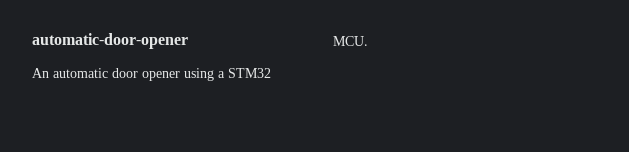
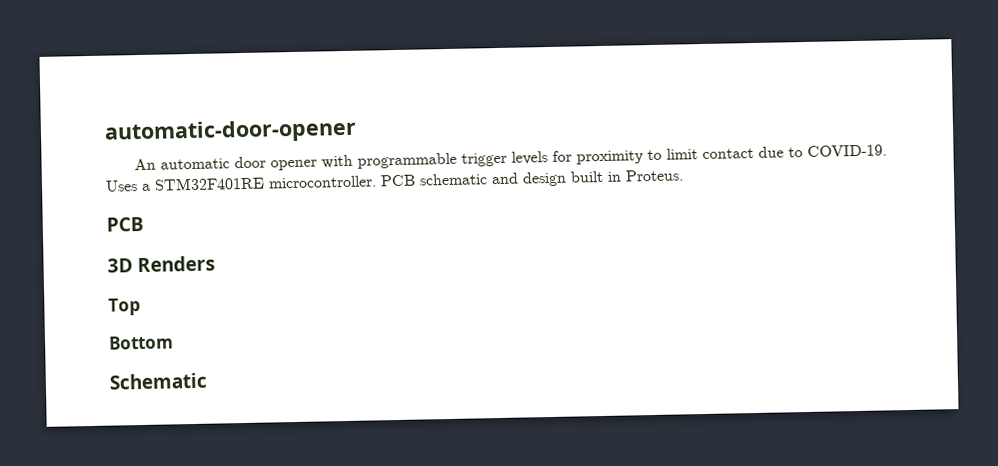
[184,68,271,81] [333,36,368,46] using a STM32 MCU. -> [320,144,887,169] [105,169,684,192] [106,216,144,232] [107,255,216,273] [108,298,141,316] [108,335,174,350] [109,372,207,390] with programmable trigger levels for proximity to limit contact due to COVID-19. Uses a STM32F401RE microcontroller. PCB schematic and design built in Proteus. // PCB // 3D Renders // Top // Bottom // Schematic

